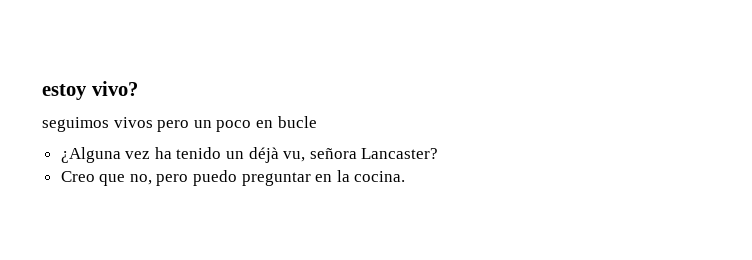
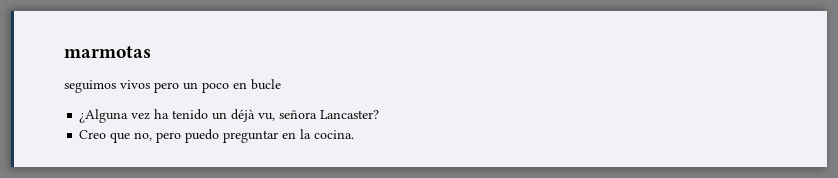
[42,81,138,100] estoy vivo? -> [64,46,151,58] marmotas

